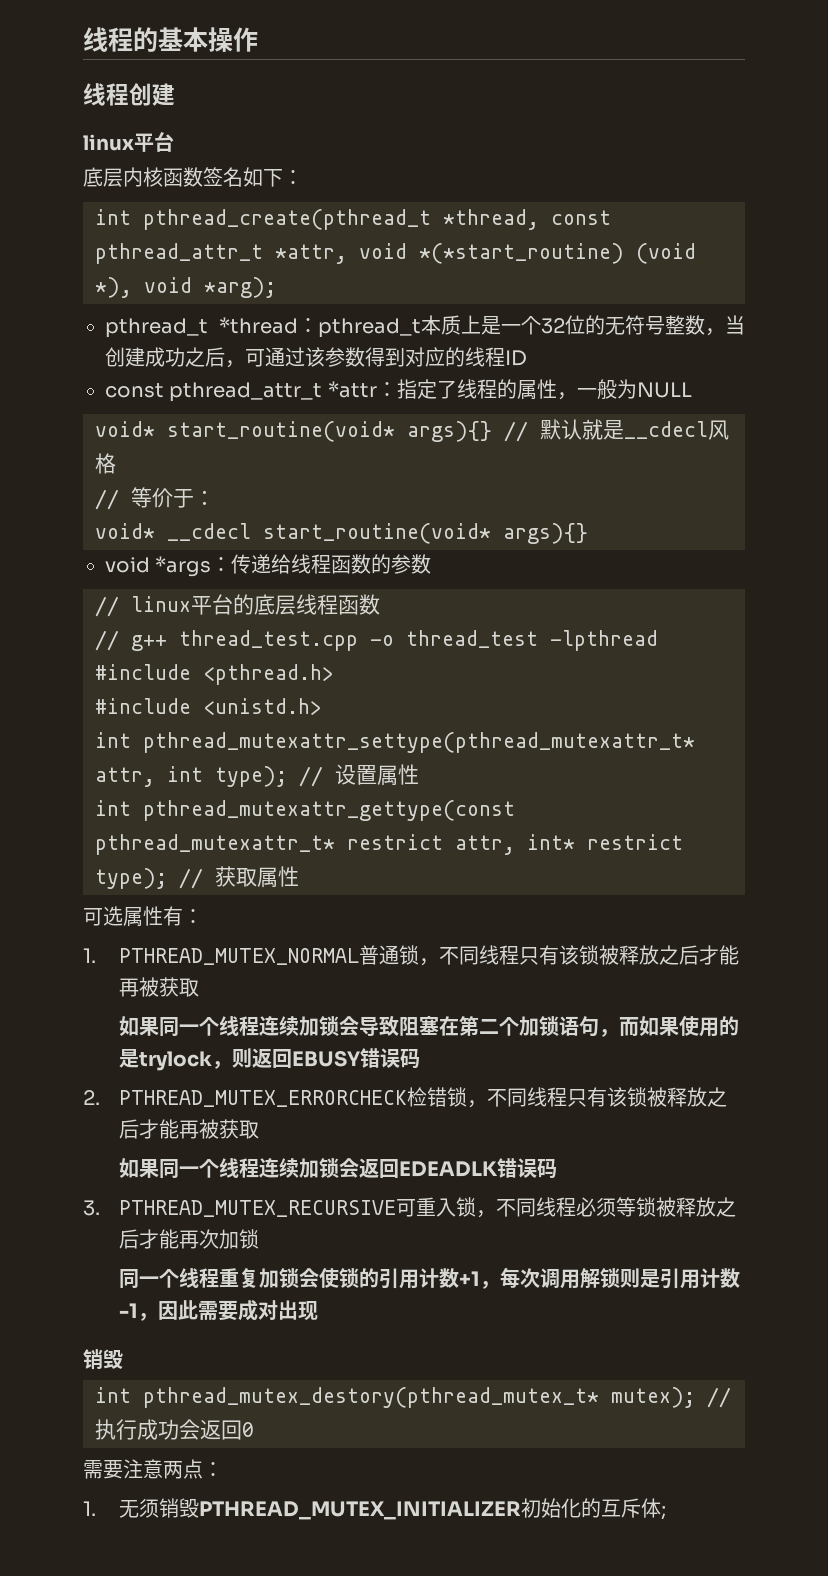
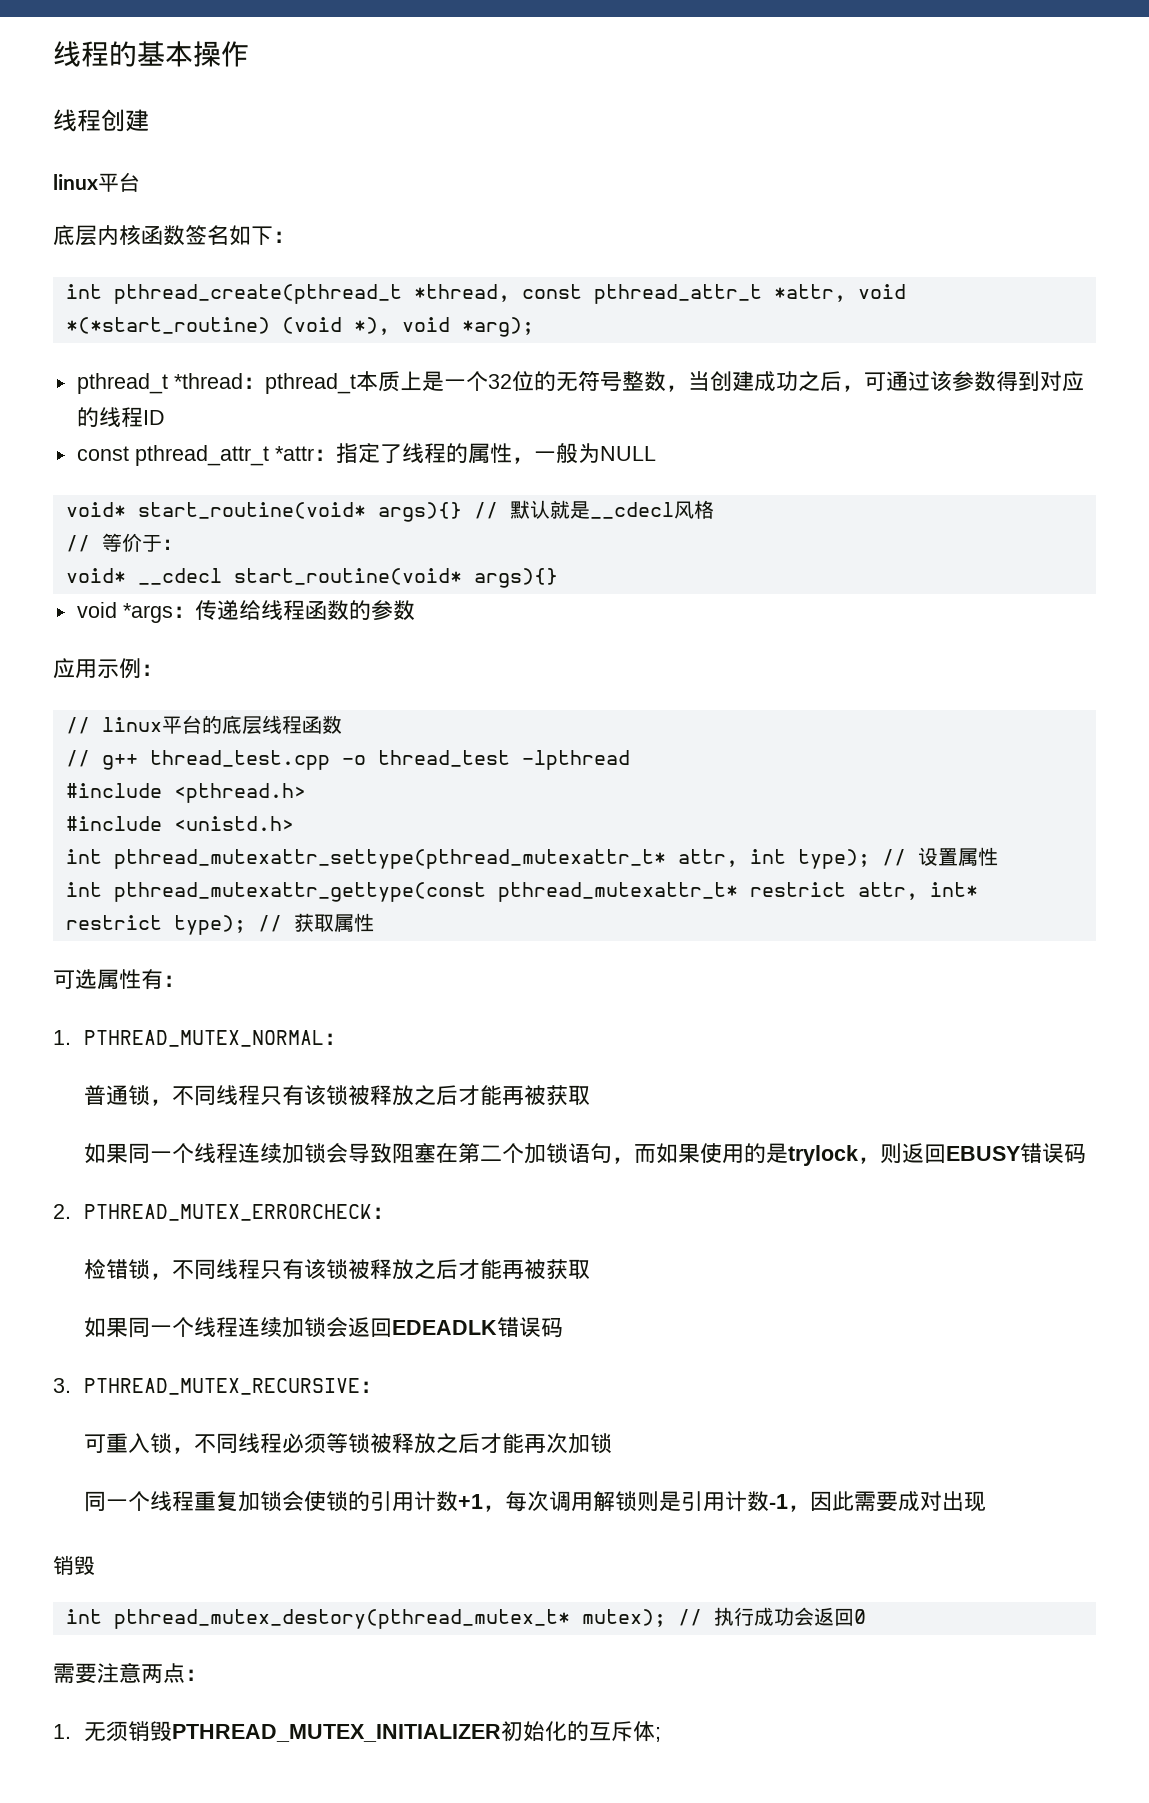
(432, 564) none -> [53,658,163,679] // 应用示例：
(360, 956) none -> [324,1033,347,1045] ： //
(408, 1098) none -> [372,1207,395,1219] ： //
(397, 1208) none -> [360,1381,383,1393] ： //

